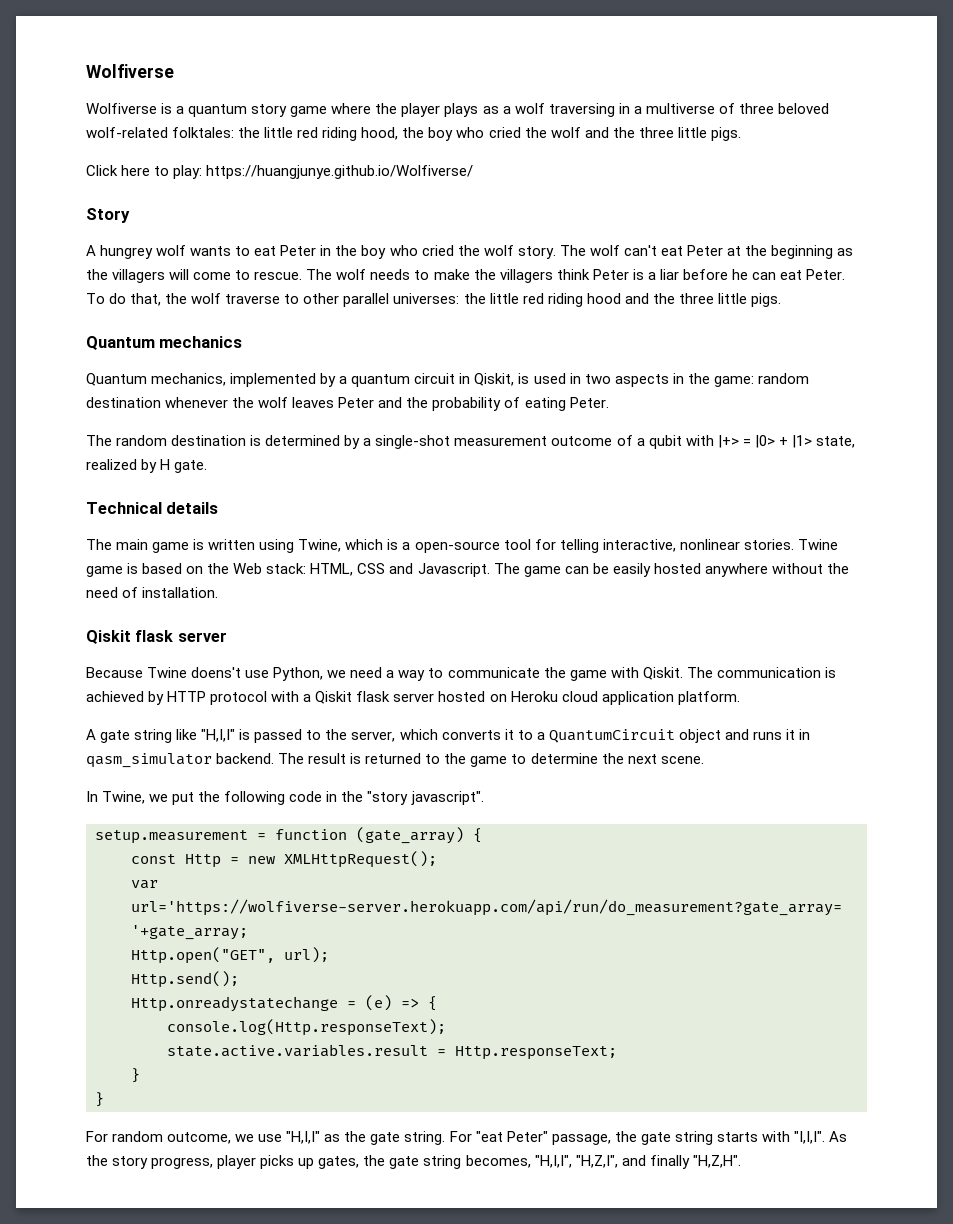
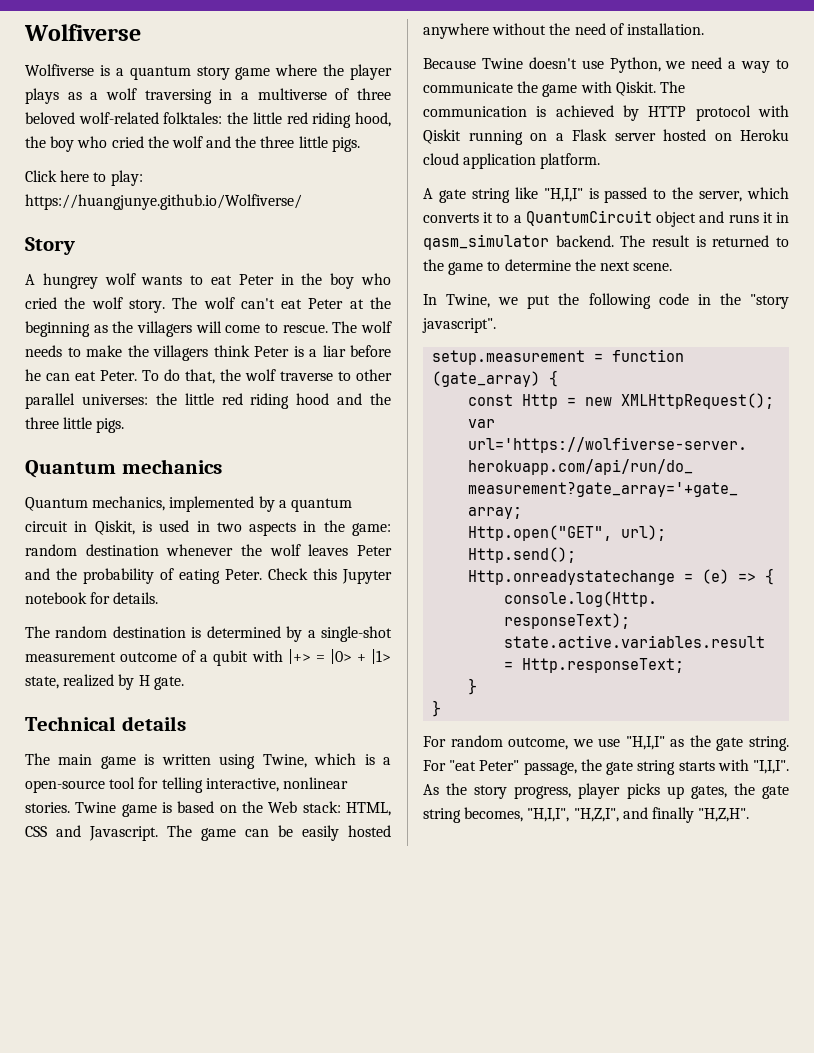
(609, 402) none -> [268,568,392,584] [25,592,159,604] Check this Jupyter notebook for details.
[86,630,227,644] // Qiskit flask server -> (704, 29) none
[191,667,242,678] doens't -> [528,57,577,69] doesn't
[303,691,391,704] a Qiskit flask -> [423,129,607,145] Qiskit running on a Flask

